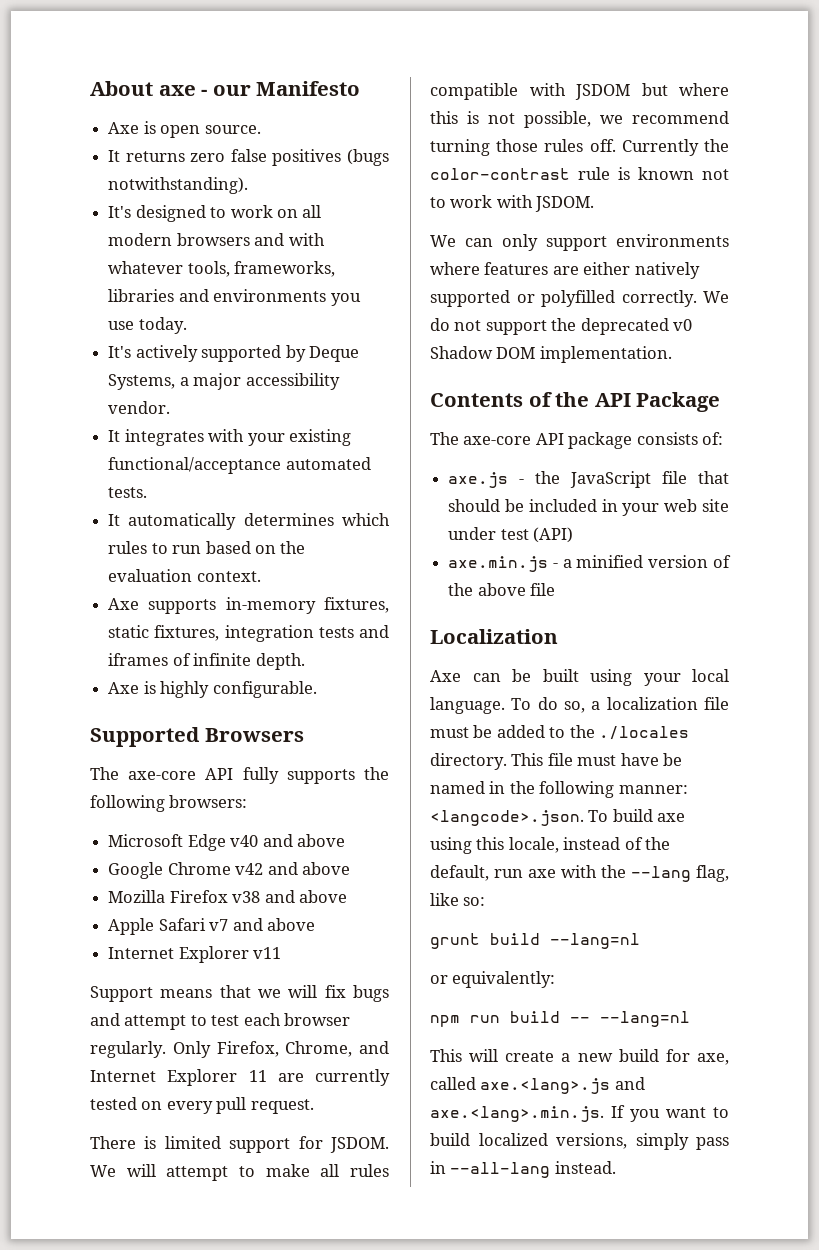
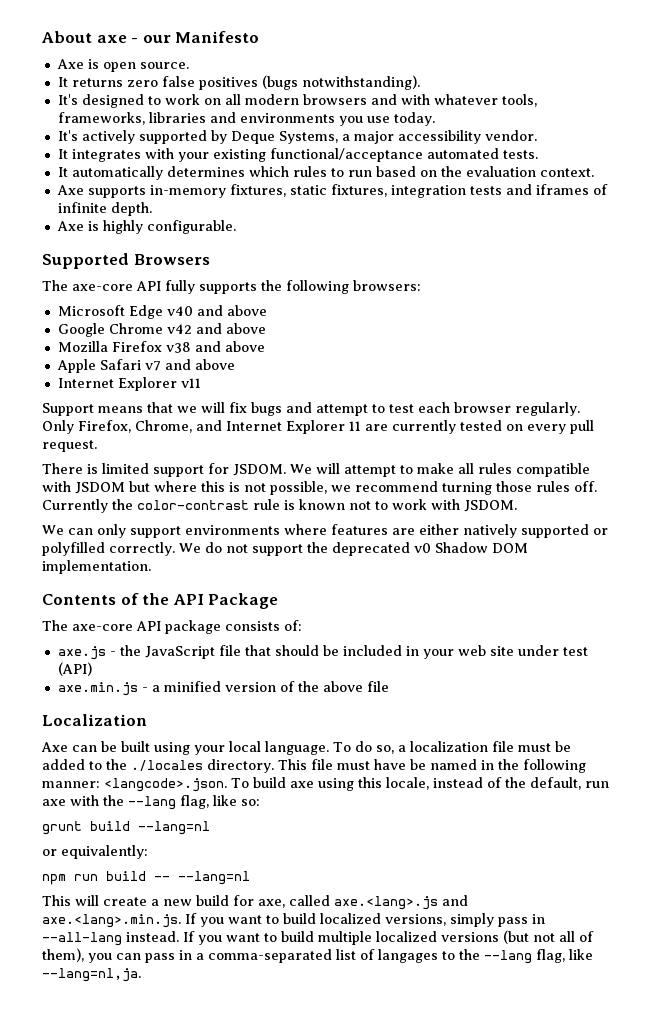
(616, 1167) none -> [183,930,594,945] [42,948,593,964] [42,968,141,982] If you want to build multiple localized versions (but not all of them), you can pass in a comma-separated list of langages to the --lang flag, like --lang=nl,ja.

